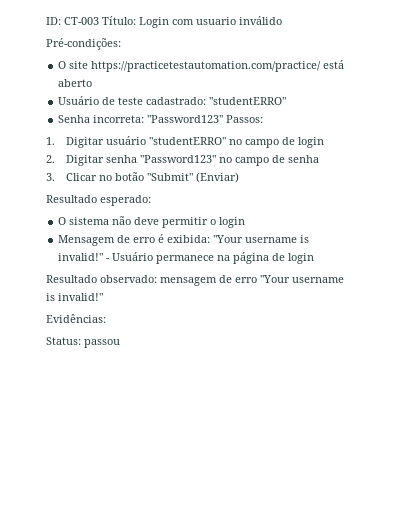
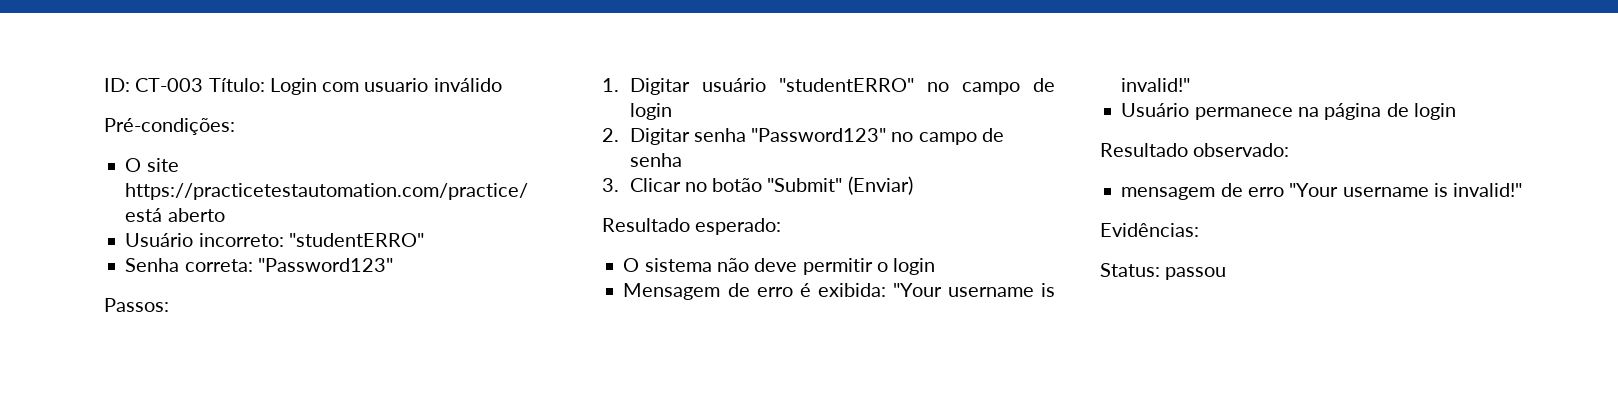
[102,97,207,105] de teste cadastrado: -> [198,233,284,247] incorreto:
[93,115,224,123] incorreta: "Password123" -> [184,258,393,272] correta: "Password123" //
[106,258,111,261] - -> (1191, 85) //
(157, 279) none -> (1290, 150) //

